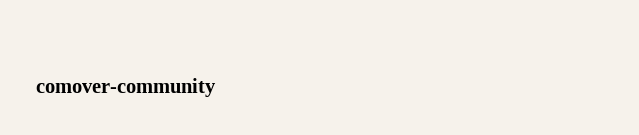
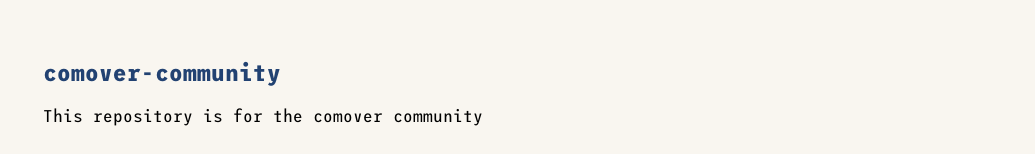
(216, 87) none -> [43,108,483,126] // This repository is for the comover community

